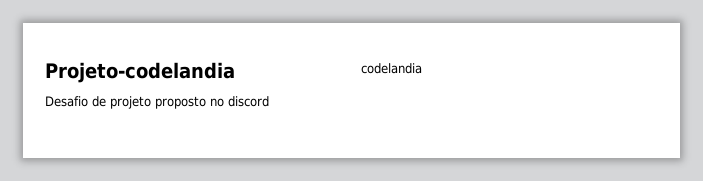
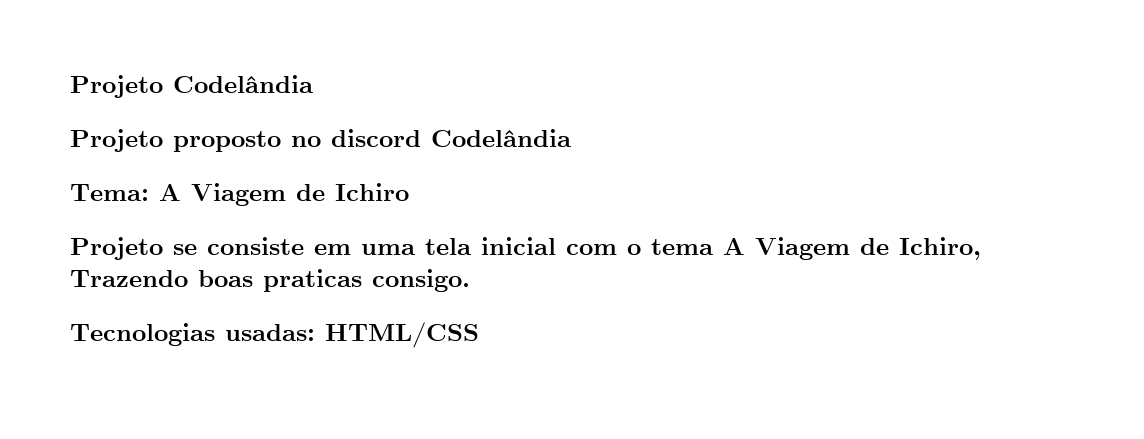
[45,62,235,83] [45,96,269,109] [361,63,422,74] Projeto-codelandia // Desafio de projeto proposto no discord codelandia -> [70,75,313,98] [70,129,571,152] [70,183,409,206] [70,237,981,260] [70,269,470,292] [70,322,479,348] Projeto Codelândia // Projeto proposto no discord Codelândia // Tema: A Viagem de Ichiro // Projeto se consiste em uma tela inicial com o tema A Viagem de Ichiro, Trazendo boas praticas consigo. // Tecnologias usadas: HTML/CSS

